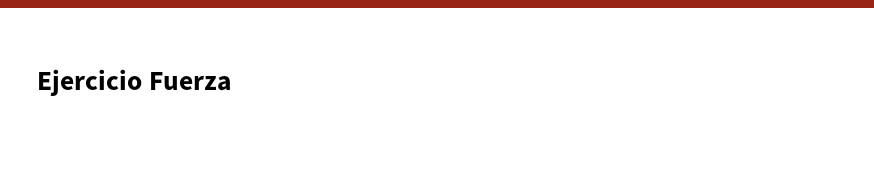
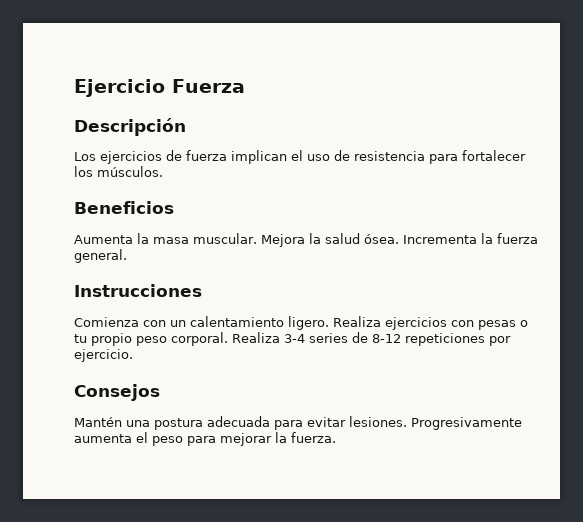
(233, 81) none -> [74,118,186,136] [74,150,526,164] [74,166,163,177] [74,201,174,214] [74,233,538,247] [74,249,127,263] [74,284,202,297] [74,316,528,330] [74,332,511,346] [74,349,133,362] [74,384,160,401] [74,416,522,430] [74,432,336,446] // Descripción // Los ejercicios de fuerza implican el uso de resistencia para fortalecer los músculos. // Beneficios // Aumenta la masa muscular. Mejora la salud ósea. Incrementa la fuerza general. // Instrucciones // Comienza con un calentamiento ligero. Realiza ejercicios con pesas o tu propio peso corporal. Realiza 3-4 series de 8-12 repeticiones por ejercicio. // Consejos // Mantén una postura adecuada para evitar lesiones. Progresivamente aumenta el peso para mejorar la fuerza.

